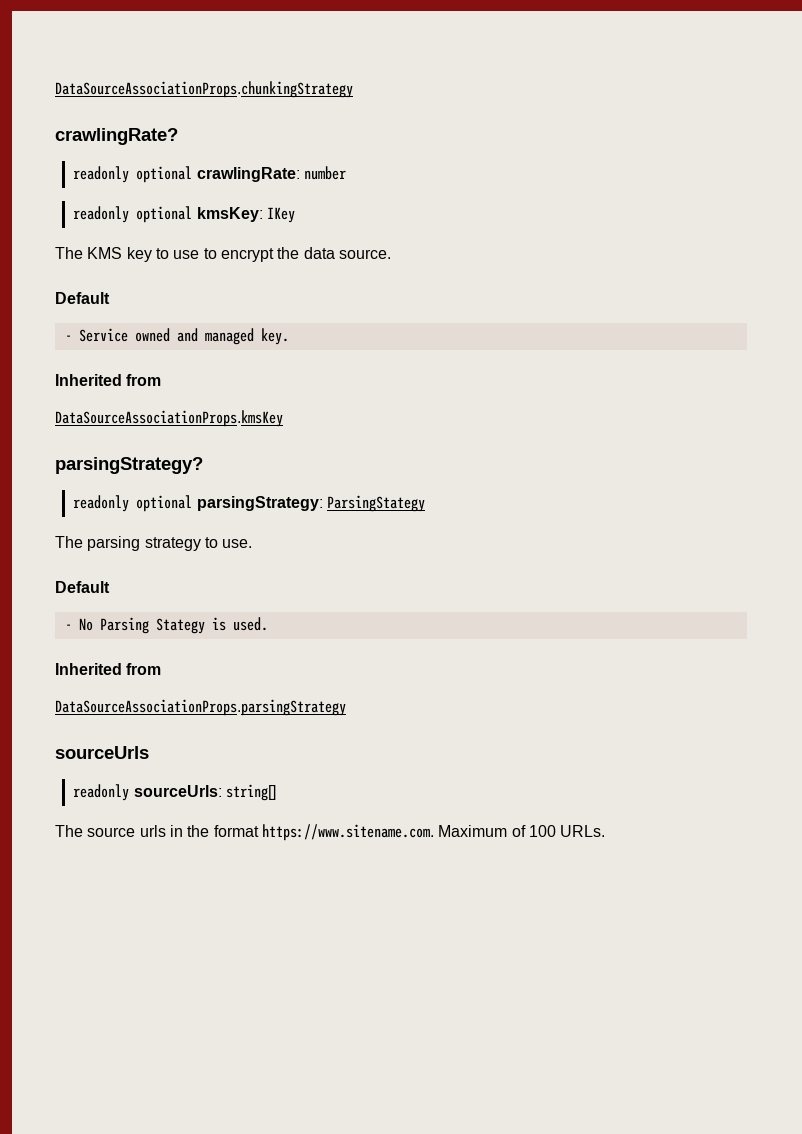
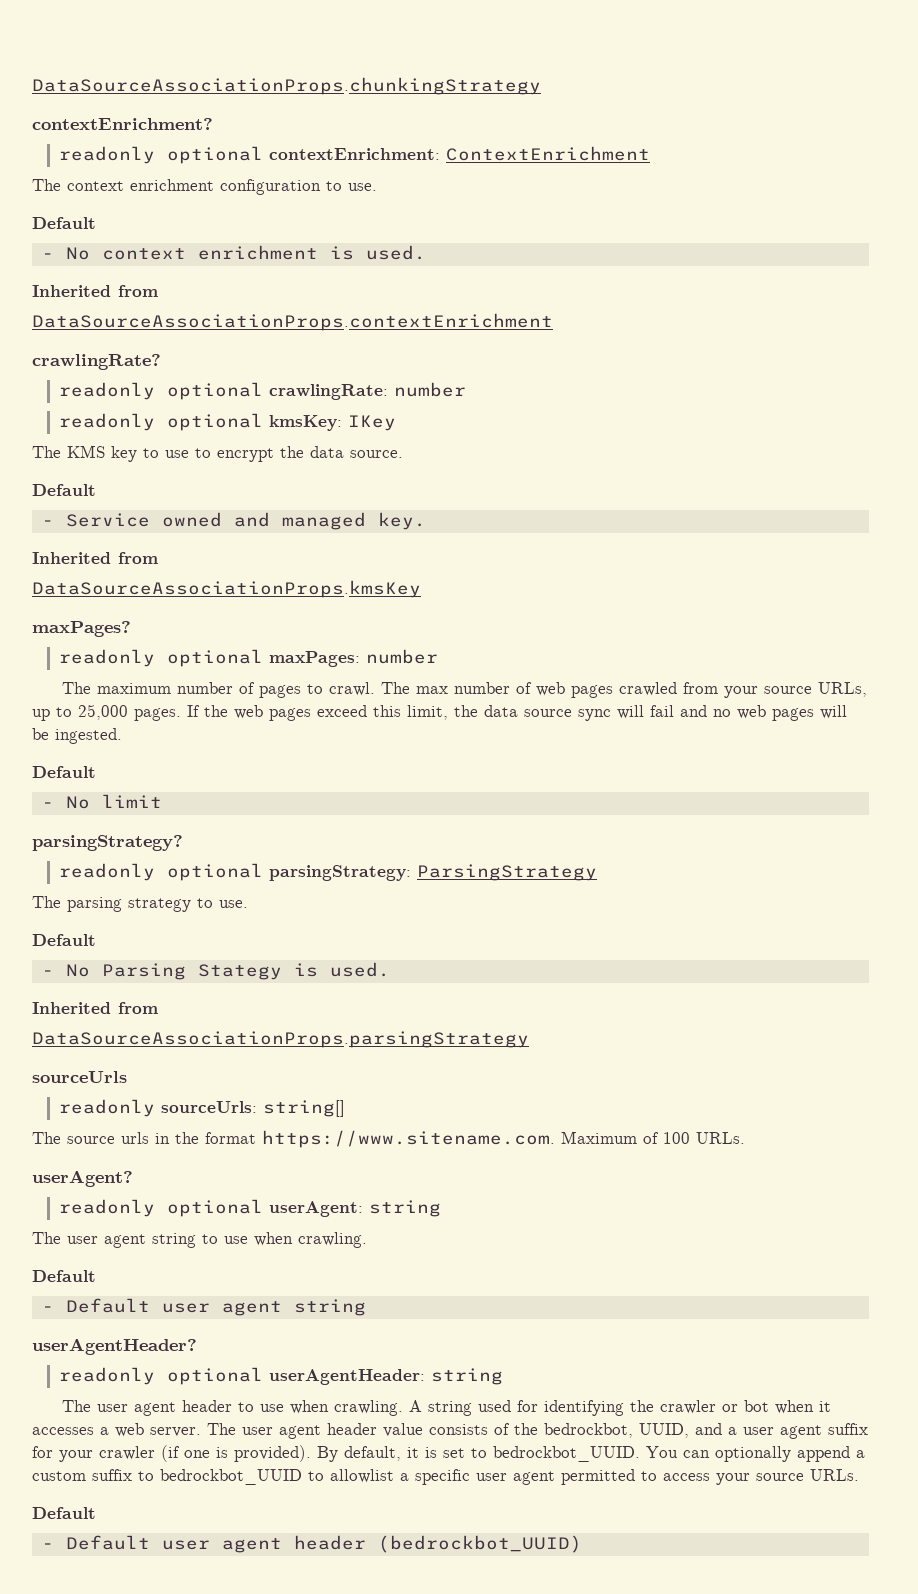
(353, 89) none -> [32,118,213,130] [58,146,650,164] [32,179,377,195] [32,217,96,229] [41,245,426,260] [32,285,158,297] [32,313,553,331] // contextEnrichment? // readonly optional contextEnrichment: ContextEnrichment // The context enrichment configuration to use. // Default // - No context enrichment is used. // Inherited from // DataSourceAssociationProps.contextEnrichment
(283, 418) none -> [32,621,131,637] [58,649,438,667] [61,682,867,698] [32,704,847,721] [32,728,122,744] [32,766,96,778] [41,794,162,809] // maxPages? // readonly optional maxPages: number // The maximum number of pages to crawl. The max number of web pages crawled from your source URLs, up to 25,000 pages. If the web pages exceed this limit, the data source sync will fail and no web pages will be ingested. // Default // - No limit
[327,495,426,512] ParsingStategy -> [416,864,597,881] ParsingStrategy
(606, 831) none -> [32,1170,133,1187] [58,1199,441,1217] [32,1232,367,1248] [32,1270,96,1282] [41,1298,366,1316] [32,1338,197,1355] [58,1367,503,1385] [61,1400,831,1416] [32,1423,868,1439] [32,1445,865,1462] [32,1469,859,1485] [32,1507,96,1519] [41,1535,582,1553] // userAgent? // readonly optional userAgent: string // The user agent string to use when crawling. // Default // - Default user agent string // userAgentHeader? // readonly optional userAgentHeader: string // The user agent header to use when crawling. A string used for identifying the crawler or bot when it accesses a web server. The user agent header value consists of the bedrockbot, UUID, and a user agent suffix for your crawler (if one is provided). By default, it is set to bedrockbot_UUID. You can optionally append a custom suffix to bedrockbot_UUID to allowlist a specific user agent permitted to access your source URLs. // Default // - Default user agent header (bedrockbot_UUID)

